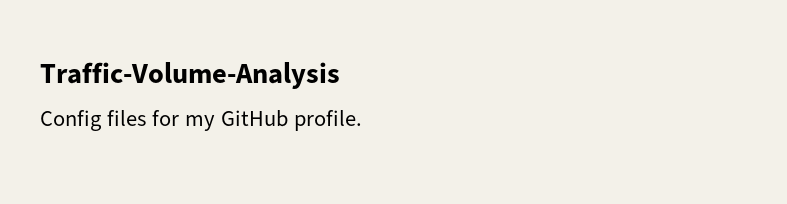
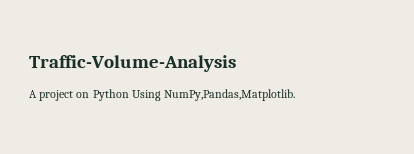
[40,110,363,131] Config files for my GitHub profile. -> [29,89,296,101] A project on Python Using NumPy,Pandas,Matplotlib.

